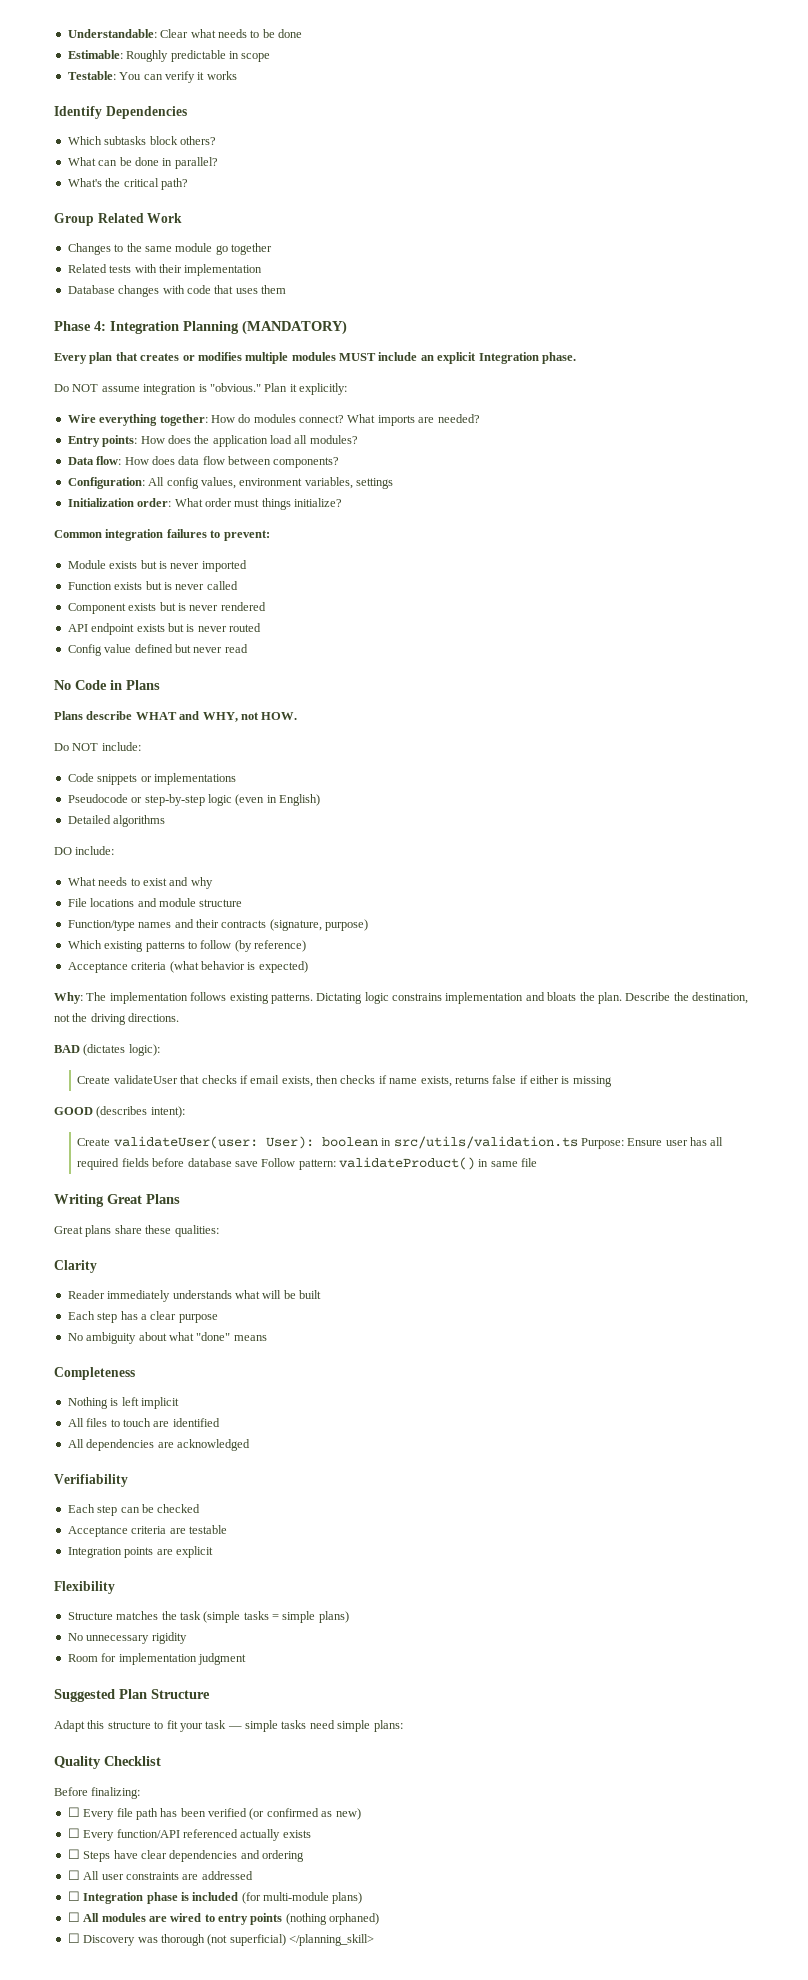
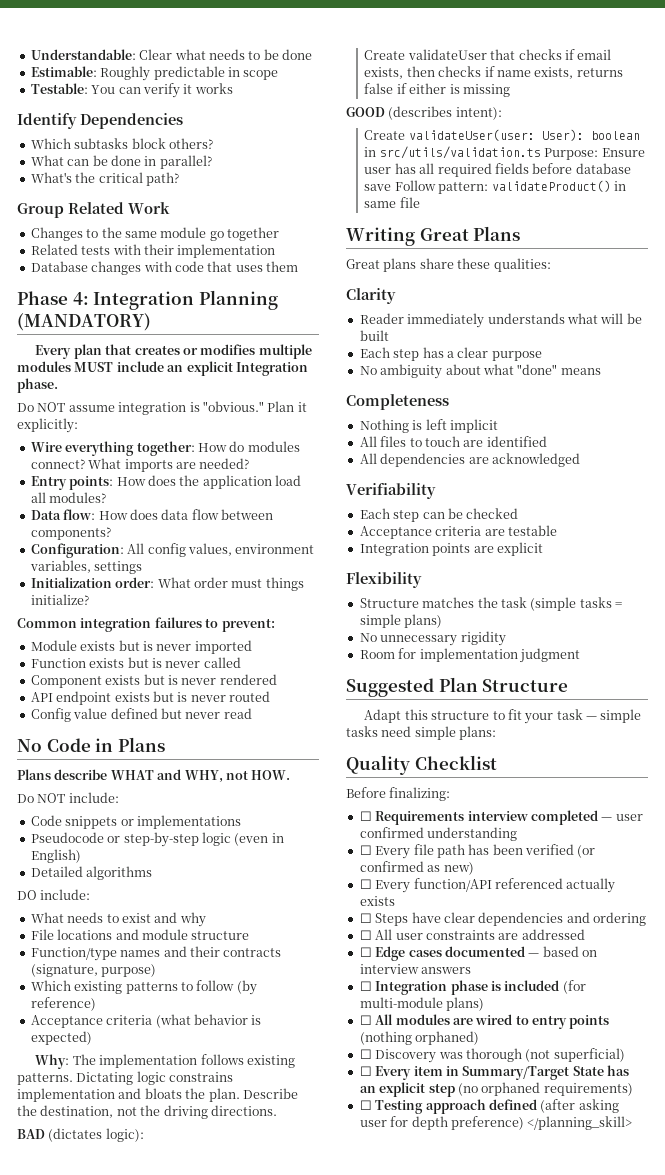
(141, 1793) none -> [359,810,643,825] [359,827,518,841] // ☐ Requirements interview completed — user confirmed understanding
(253, 1875) none -> [359,946,597,961] [359,964,472,974] // ☐ Edge cases documented — based on interview answers
(286, 1940) none -> [359,1065,629,1080] [359,1082,633,1097] [359,1099,619,1114] [359,1116,524,1130] // ☐ Every item in Summary/Target State has an explicit step (no orphaned requirements) // ☐ Testing approach defined (after asking user for depth preference)

